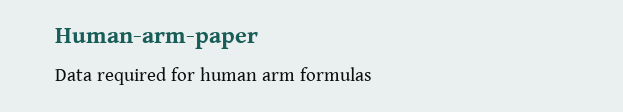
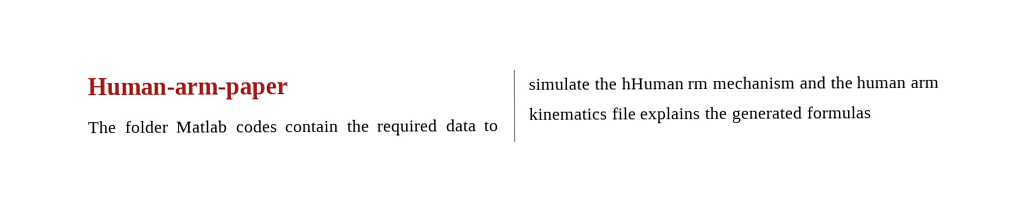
[55,67,295,85] Data required for human arm -> [88,119,499,136] [528,76,939,90] [528,106,803,124] The folder Matlab codes contain the required data to simulate the hHuman rm mechanism and the human arm kinematics file explains the generated

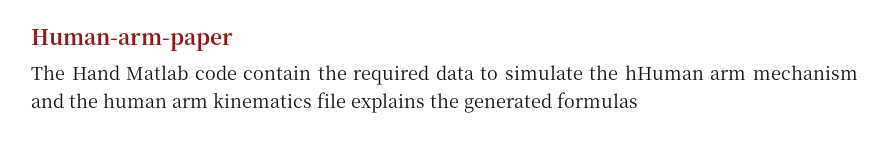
[124,120,278,133] folder Matlab codes -> [71,65,237,80] Hand Matlab code
[687,81,709,90] rm -> [710,70,747,80] arm

